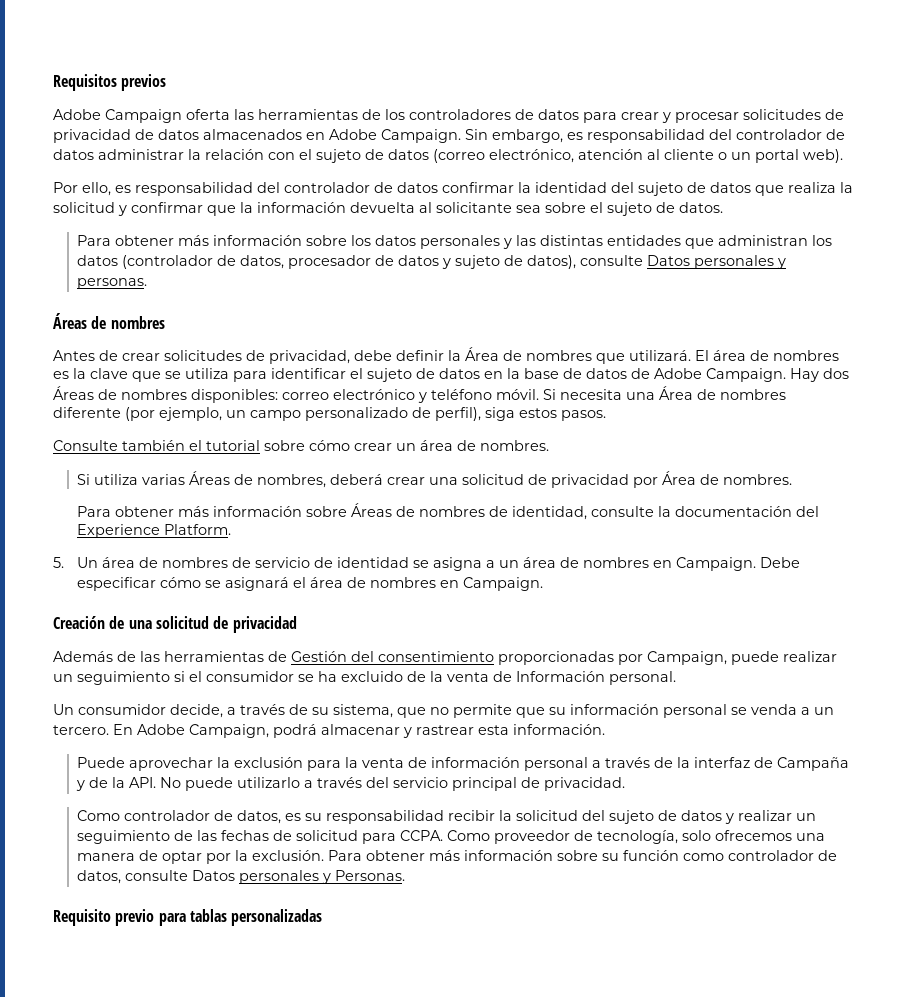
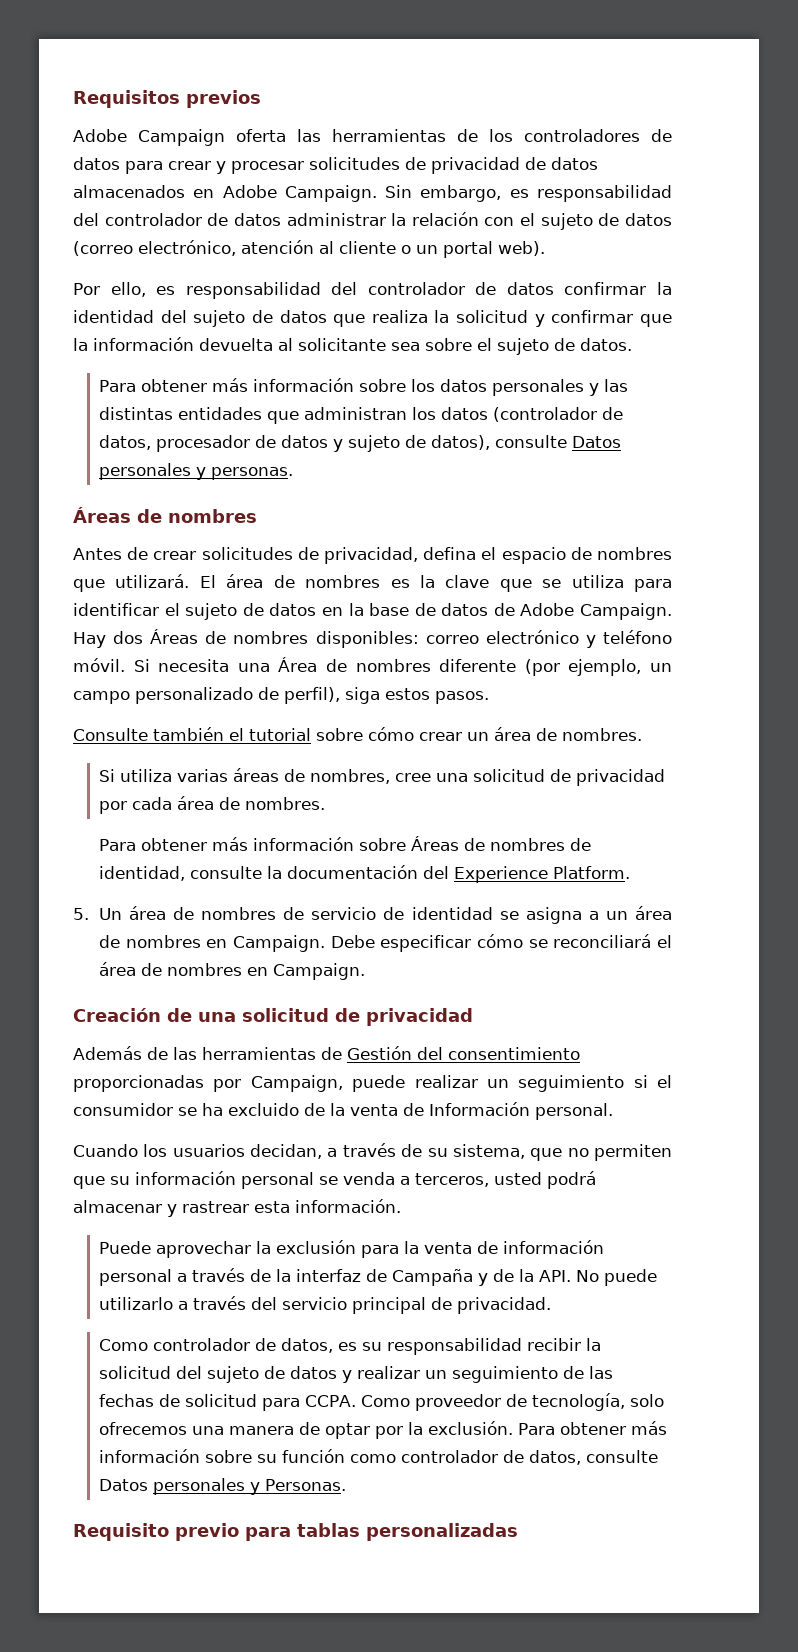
[354,347,499,361] debe definir la Área -> [423,547,566,564] defina el espacio
[189,471,231,485] Áreas -> [232,768,279,782] áreas
[330,474,426,485] deberá crear -> [394,773,431,782] cree
[662,471,697,485] Área -> [131,796,214,810] cada área
[225,577,290,591] asignará -> [553,934,652,948] reconciliará
[53,704,223,718] Un consumidor decide, -> [73,1144,323,1159] Cuando los usuarios decidan,
[453,704,512,718] permite -> [594,1144,673,1161] permiten
[814,707,834,715] [53,724,269,738] un tercero. En Adobe Campaign, -> [415,1172,542,1187] terceros, usted

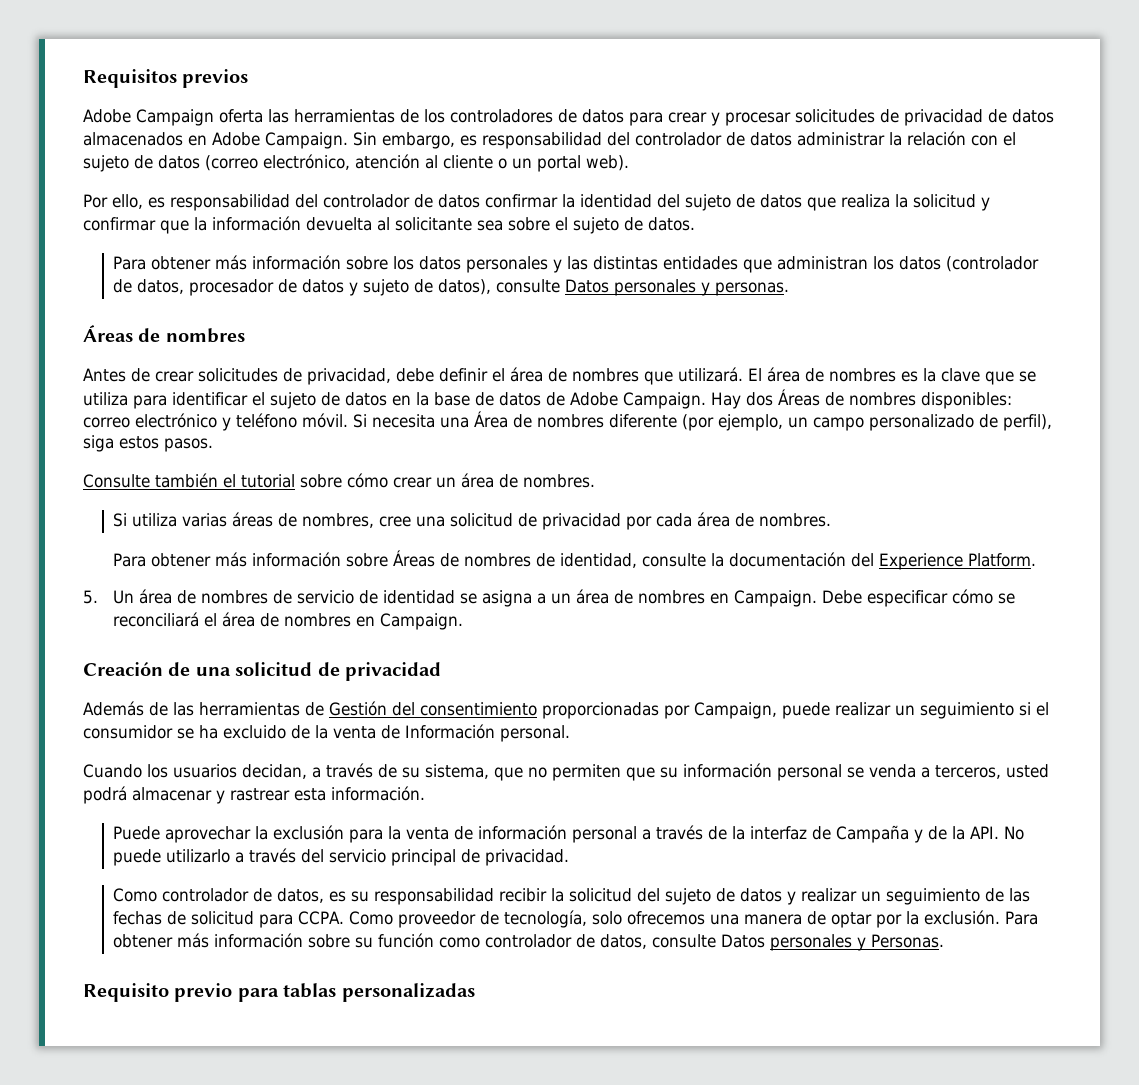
[423,547,566,564] defina el espacio -> [396,367,543,382] debe definir el área

